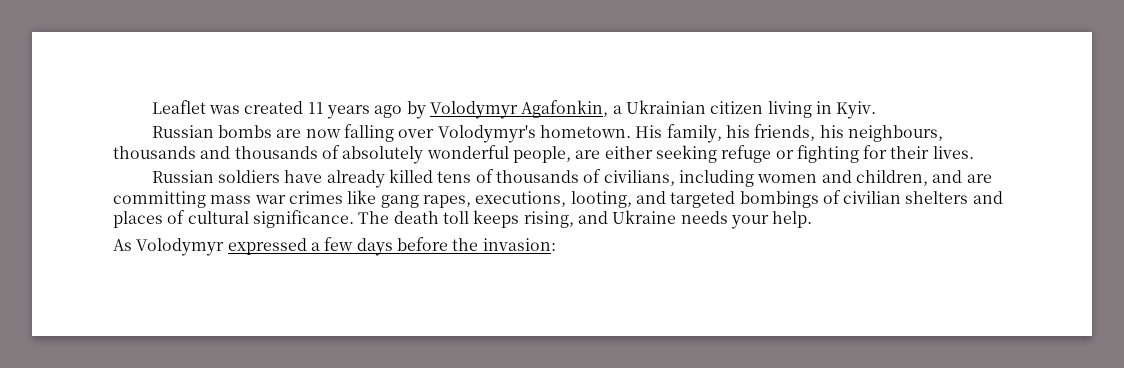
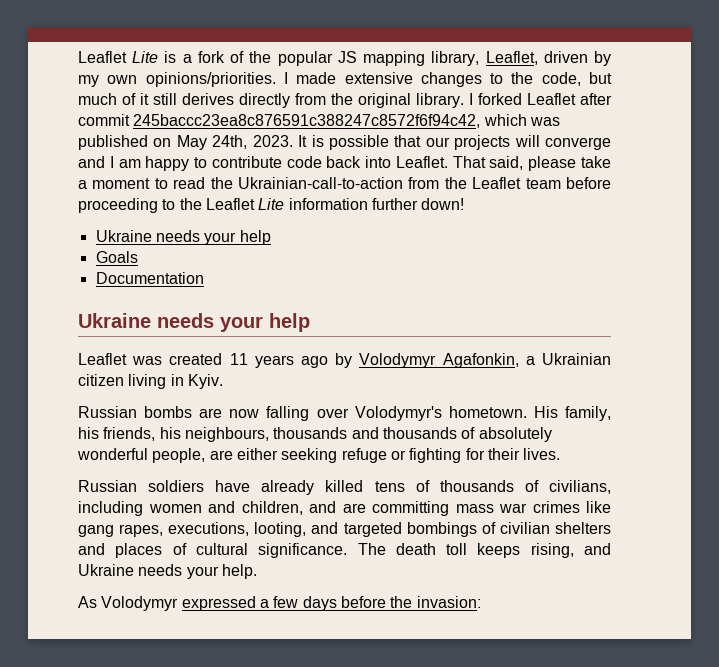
[151,100,206,114] Leaflet -> [78,51,611,66] [78,72,613,87] [78,93,612,108] [78,114,560,128] [78,135,611,150] [78,156,611,171] [78,177,611,189] [78,198,465,213] [95,230,271,245] [95,251,138,263] [95,272,204,284] [78,313,310,332] [78,353,127,365] Leaflet Lite is a fork of the popular JS mapping library, Leaflet, driven by my own opinions/priorities. I made extensive changes to the code, but much of it still derives directly from the original library. I forked Leaflet after commit 245baccc23ea8c876591c388247c8572f6f94c42, which was published on May 24th, 2023. It is possible that our projects will converge and I am happy to contribute code back into Leaflet. That said, please take a moment to read the Ukrainian-call-to-action from the Leaflet team before proceeding to the Leaflet Lite information further down! // Ukraine needs your help // Goals // Documentation // Ukraine needs your help // Leaflet

